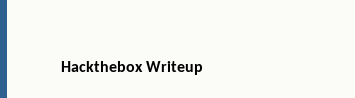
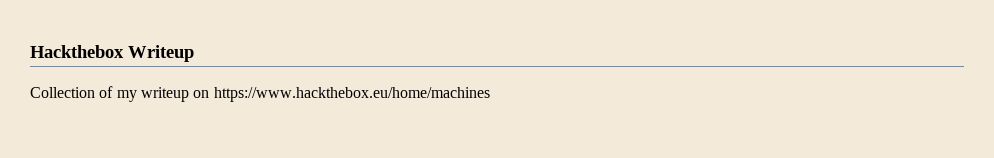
(204, 68) none -> [30,86,490,102] // Collection of my writeup on https://www.hackthebox.eu/home/machines

